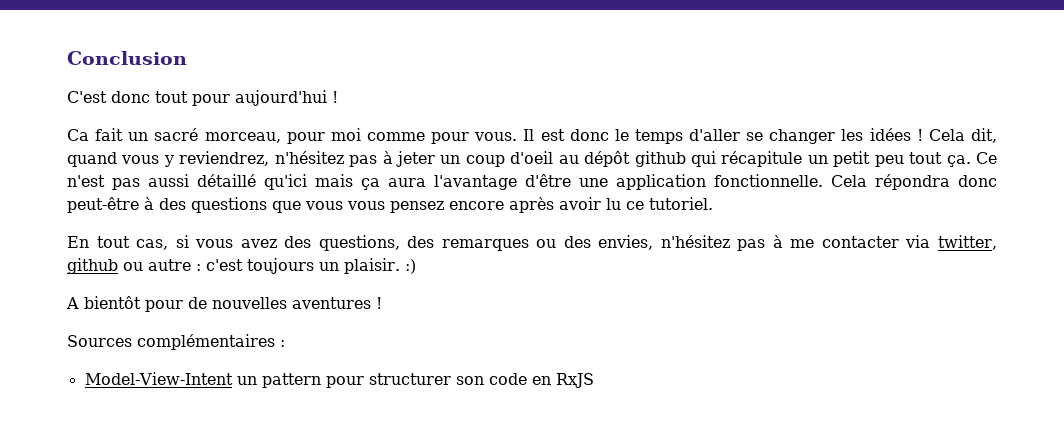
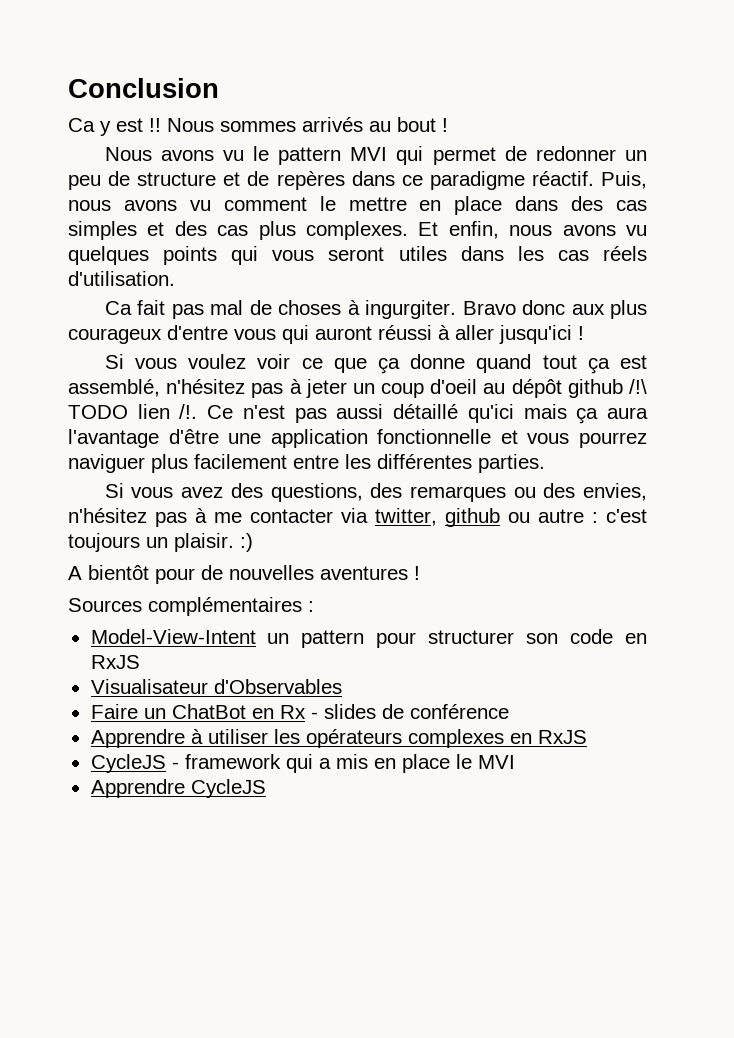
[67,90,338,106] [67,128,997,144] [67,151,270,167] C'est donc tout pour aujourd'hui ! // Ca fait un sacré morceau, pour moi comme pour vous. Il est donc le temps d'aller se changer les idées ! Cela dit, quand vous y reviendrez, -> [68,117,448,136] [104,146,647,165] [68,171,648,190] [68,196,647,215] [68,221,647,240] [68,246,647,265] [68,271,175,286] [104,300,648,319] [68,325,584,344] [104,354,647,374] [68,379,160,397] Ca y est !! Nous sommes arrivés au bout ! // Nous avons vu le pattern MVI qui permet de redonner un peu de structure et de repères dans ce paradigme réactif. Puis, nous avons vu comment le mettre en place dans des cas simples et des cas plus complexes. Et enfin, nous avons vu quelques points qui vous seront utiles dans les cas réels d'utilisation. // Ca fait pas mal de choses à ingurgiter. Bravo donc aux plus courageux d'entre vous qui auront réussi à aller jusqu'ici ! // Si vous voulez voir ce que ça donne quand tout ça est assemblé,
[691,151,971,167] qui récapitule un petit peu tout ça. -> [629,379,647,394] [68,404,198,419] /!\ TODO lien /!.
[714,174,997,190] [67,197,713,213] [67,235,189,250] fonctionnelle. Cela répondra donc peut-être à des questions que vous vous pensez encore après avoir lu ce tutoriel. // En tout cas, si -> [377,429,647,448] [68,454,545,473] [104,483,124,498] fonctionnelle et vous pourrez naviguer plus facilement entre les différentes parties. // Si
(594, 380) none -> [90,679,342,694] [90,704,509,719] [90,729,587,748] [90,754,515,773] [90,779,266,798] // Visualisateur d'Observables // Faire un ChatBot en Rx - slides de conférence // Apprendre à utiliser les opérateurs complexes en RxJS // CycleJS - framework qui a mis en place le MVI // Apprendre CycleJS

